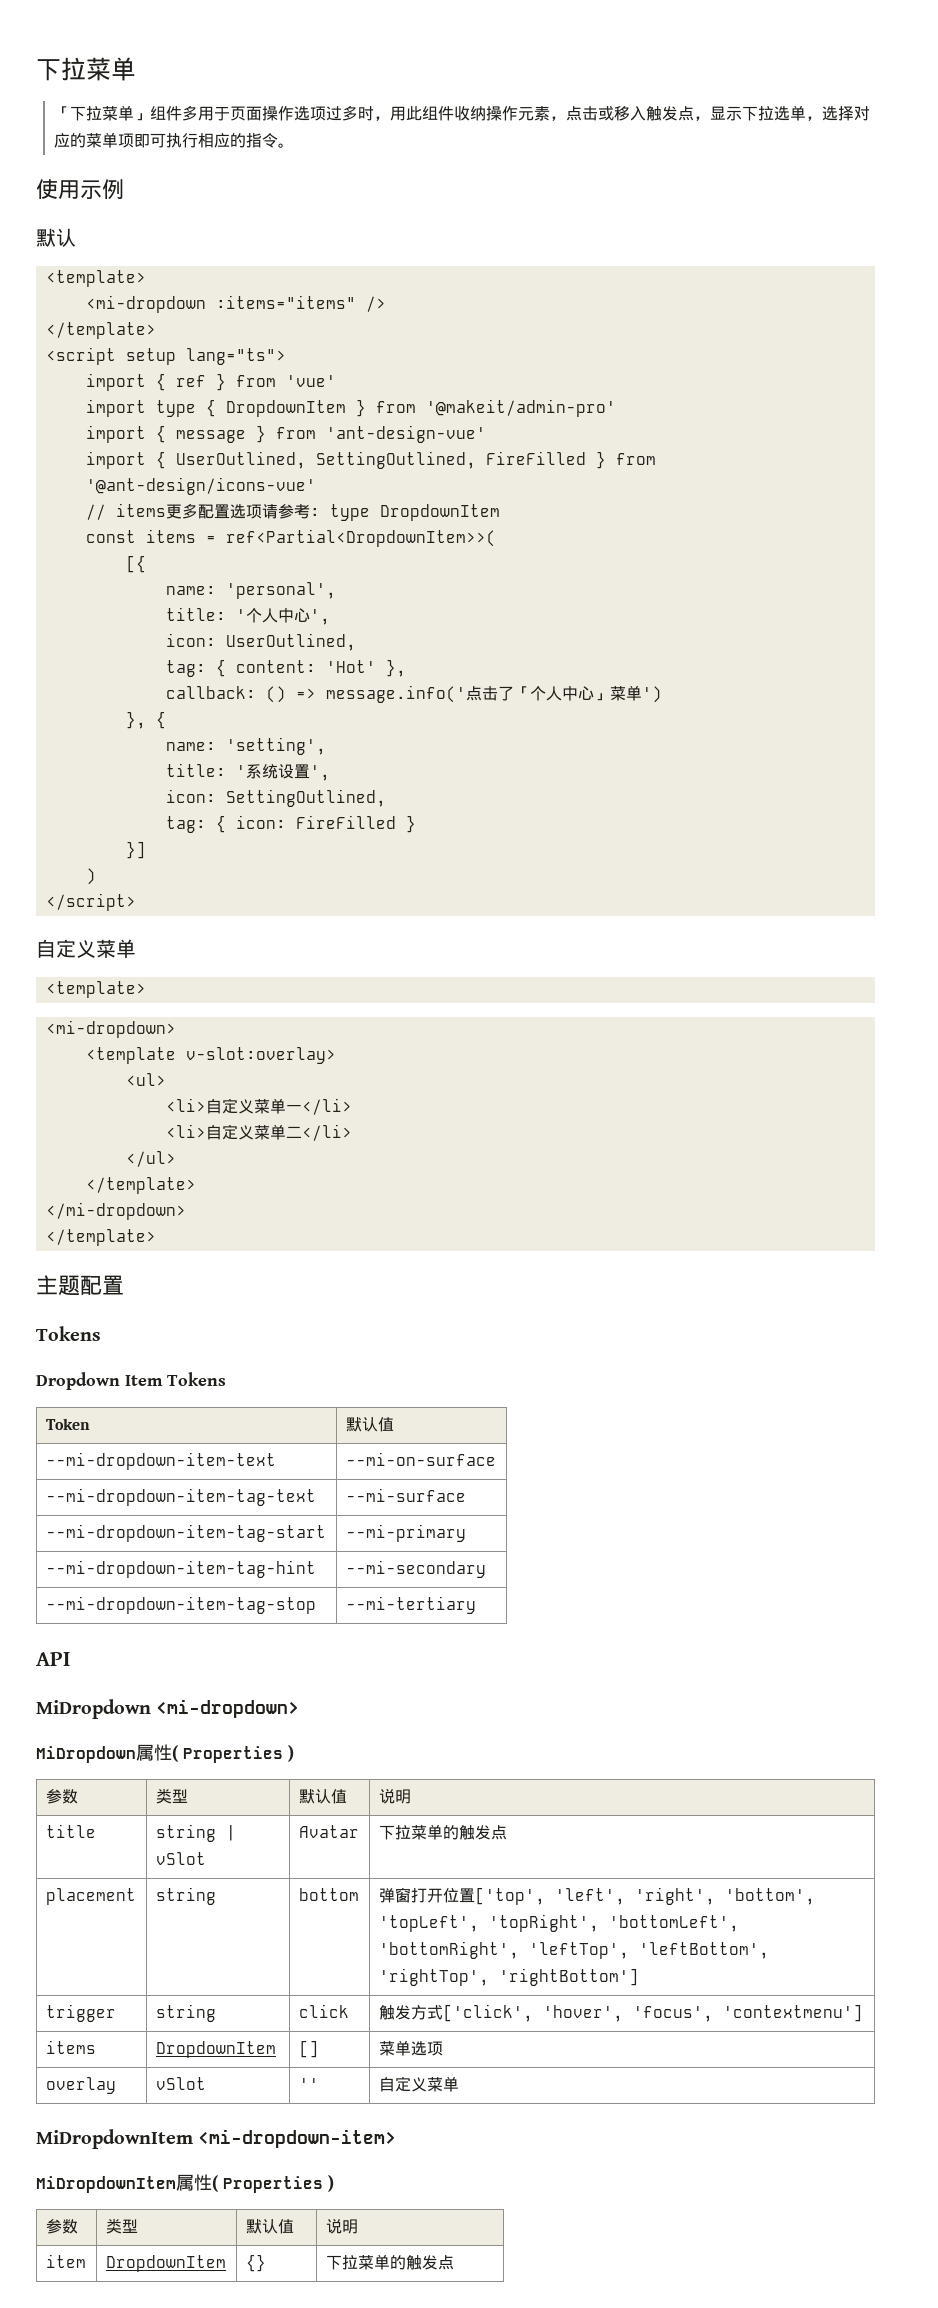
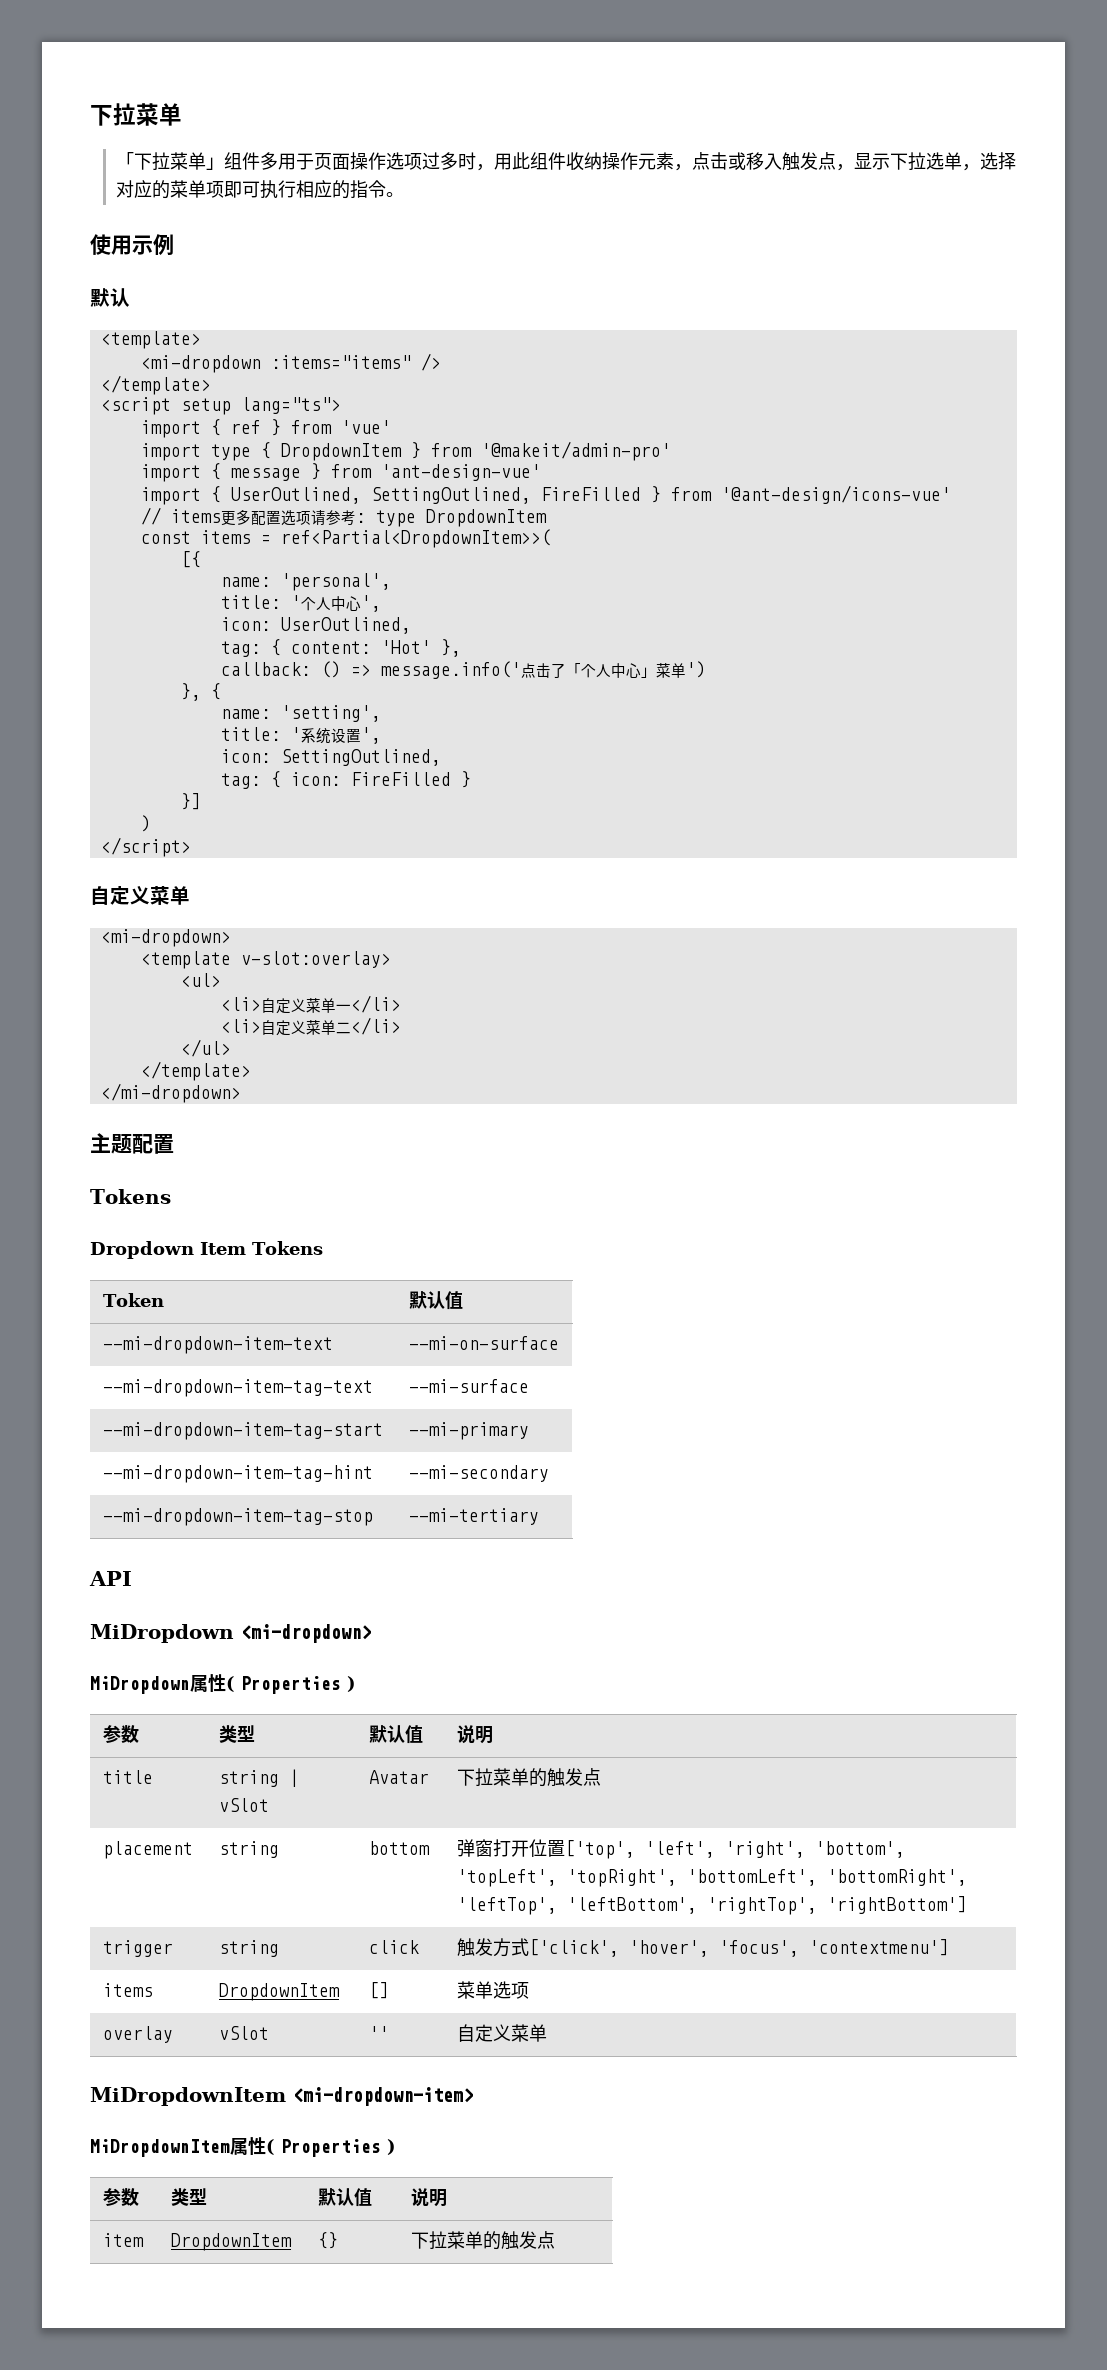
[45,981,146,998] // <template> -> (190, 895) none
[45,1229,156,1246] // </template> -> (241, 1093) none

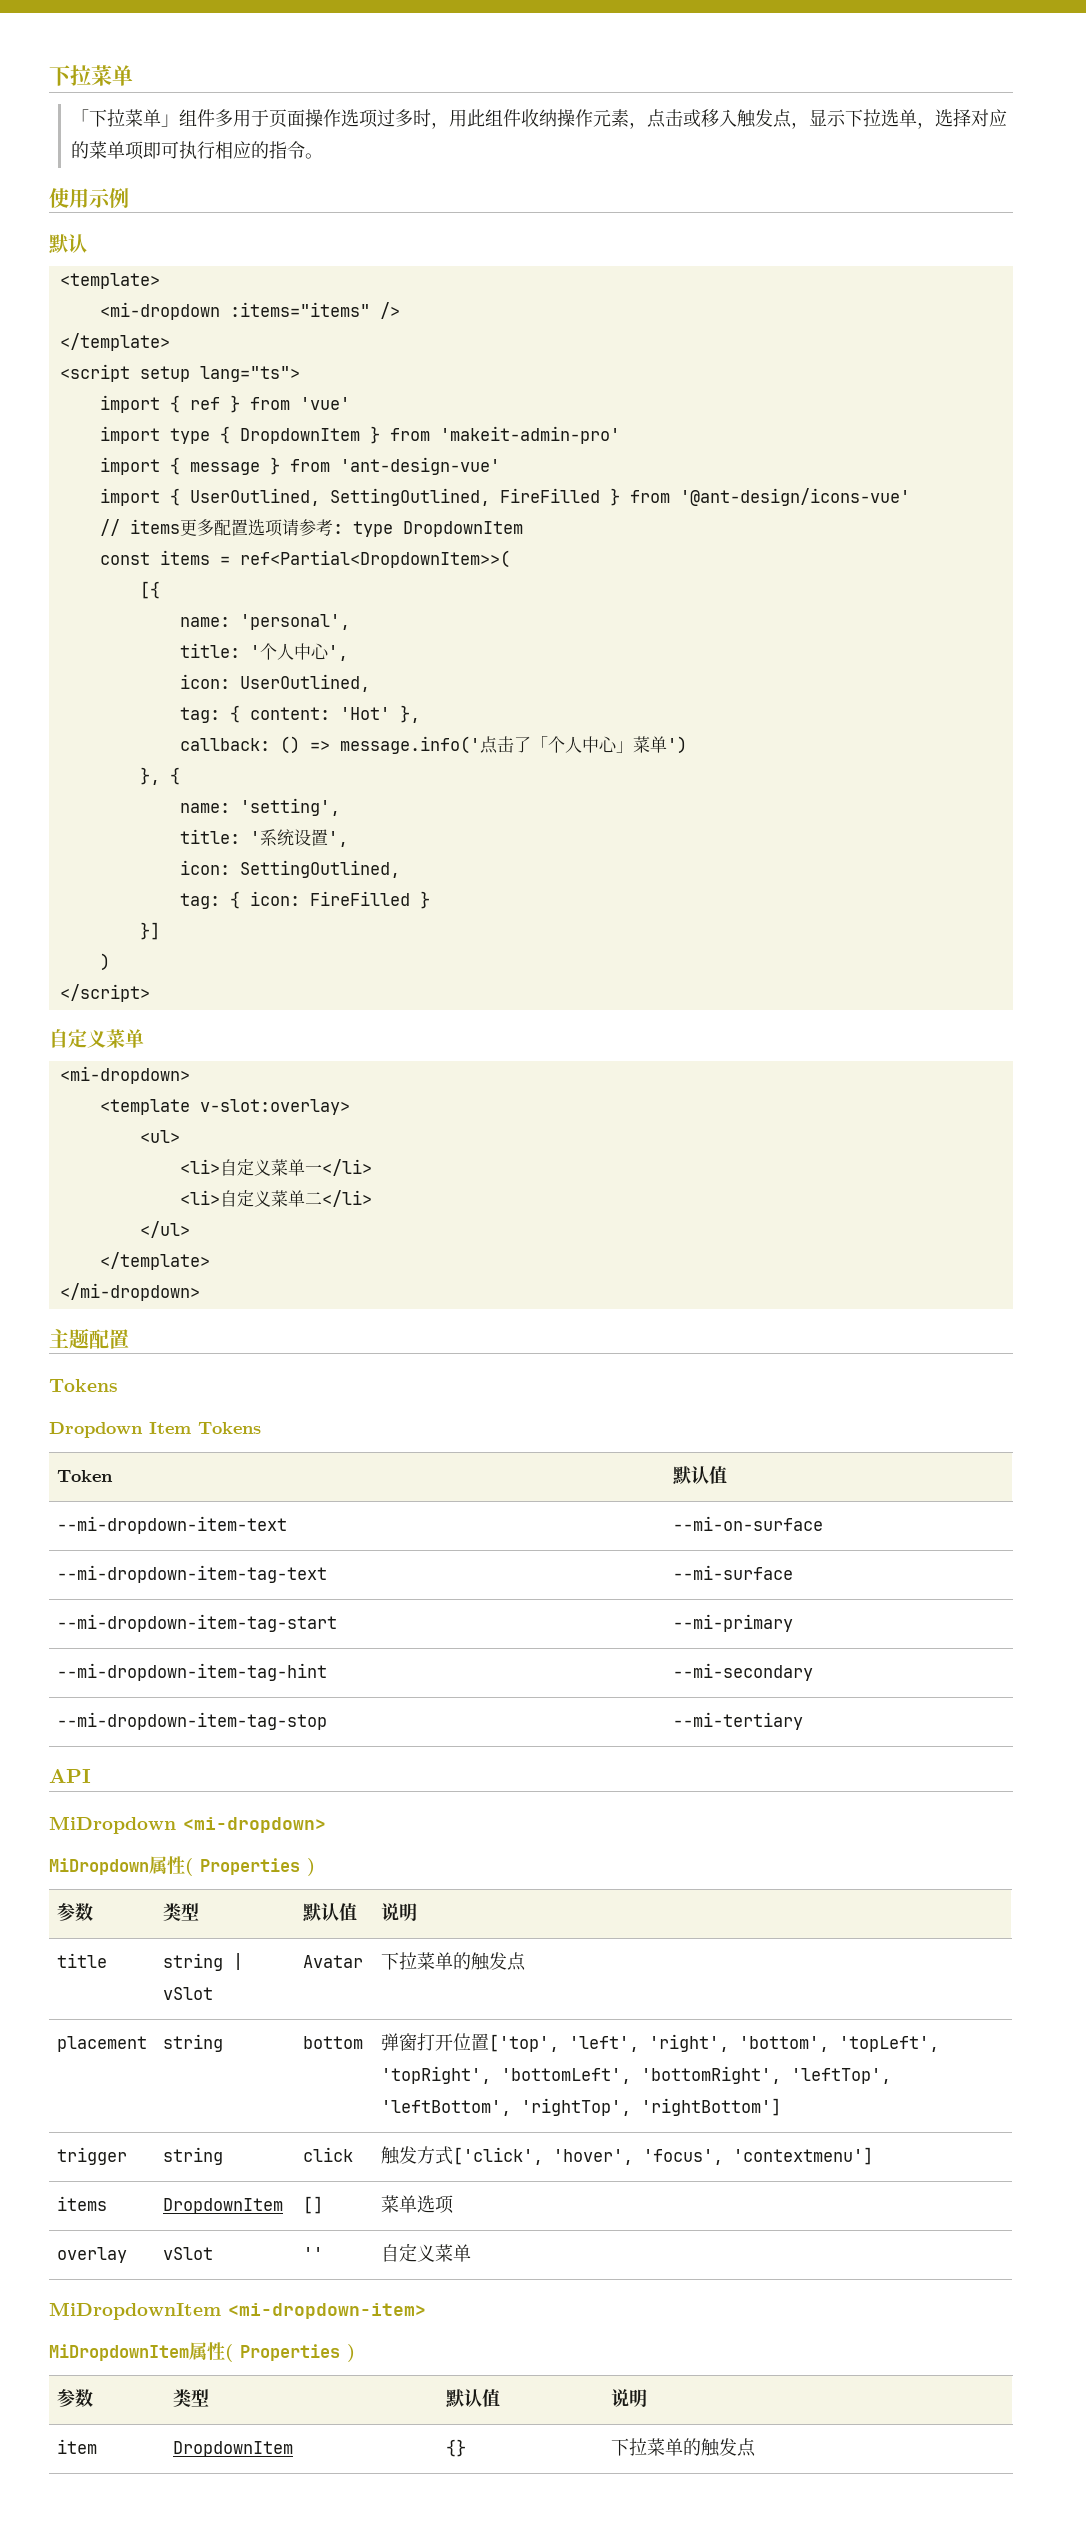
[480,441,671,461] '@makeit/admin-pro' -> [439,426,620,444] 'makeit-admin-pro'

